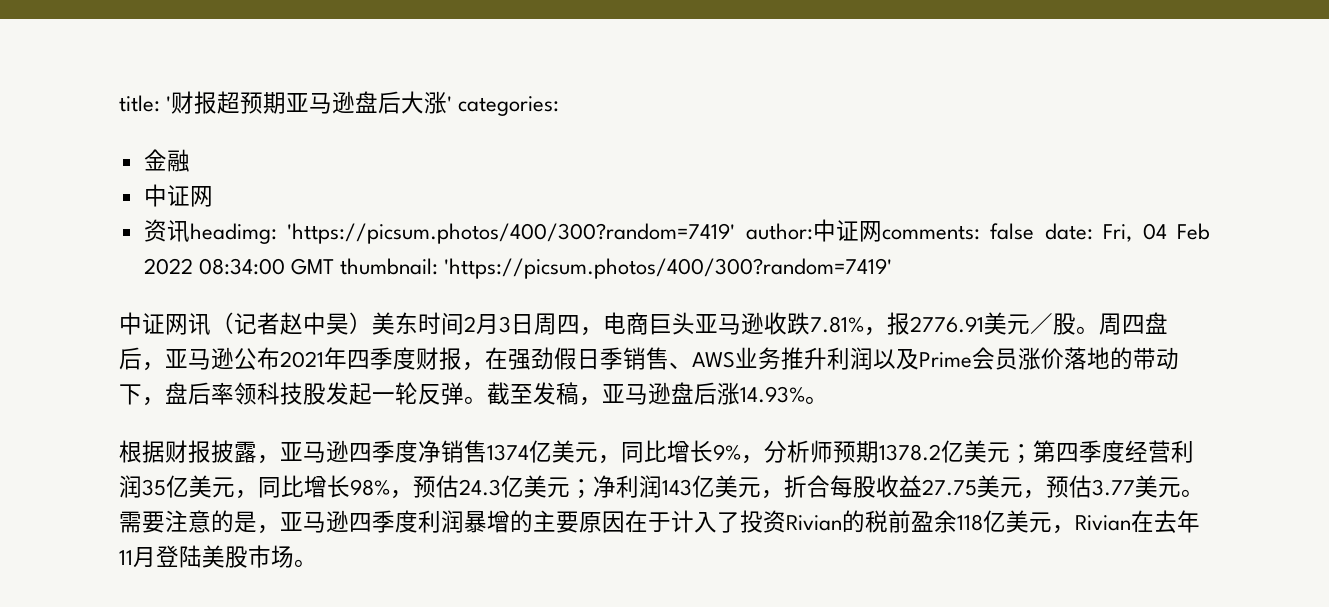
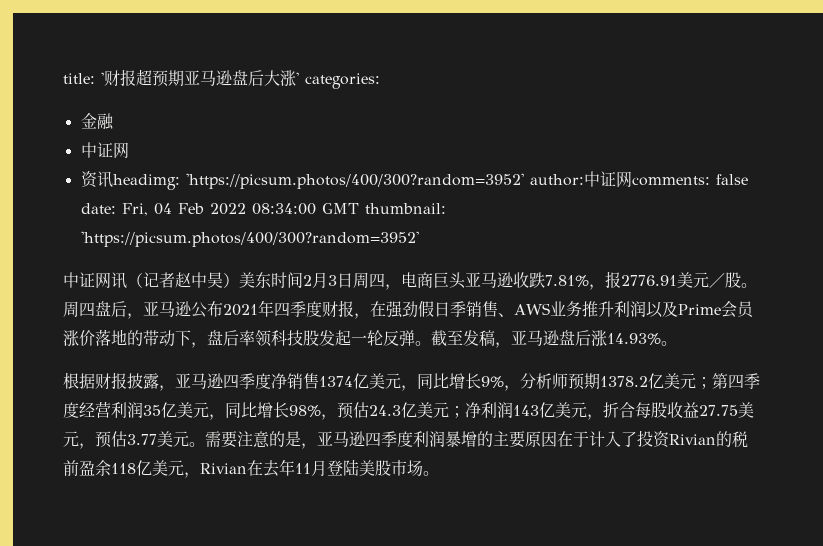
[287,223,736,244] 'https://picsum.photos/400/300?random=7419' -> [185,173,524,189] 'https://picsum.photos/400/300?random=3952'
[444,258,893,279] 'https://picsum.photos/400/300?random=7419' -> [80,231,419,247] 'https://picsum.photos/400/300?random=3952'

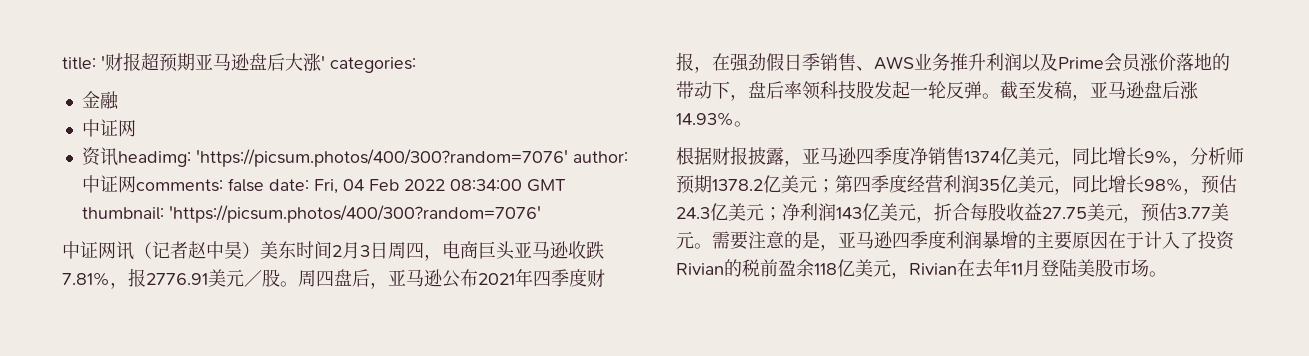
[185,173,524,189] 'https://picsum.photos/400/300?random=3952' -> [195,149,568,167] 'https://picsum.photos/400/300?random=7076'
[80,231,419,247] 'https://picsum.photos/400/300?random=3952' -> [168,205,541,223] 'https://picsum.photos/400/300?random=7076'

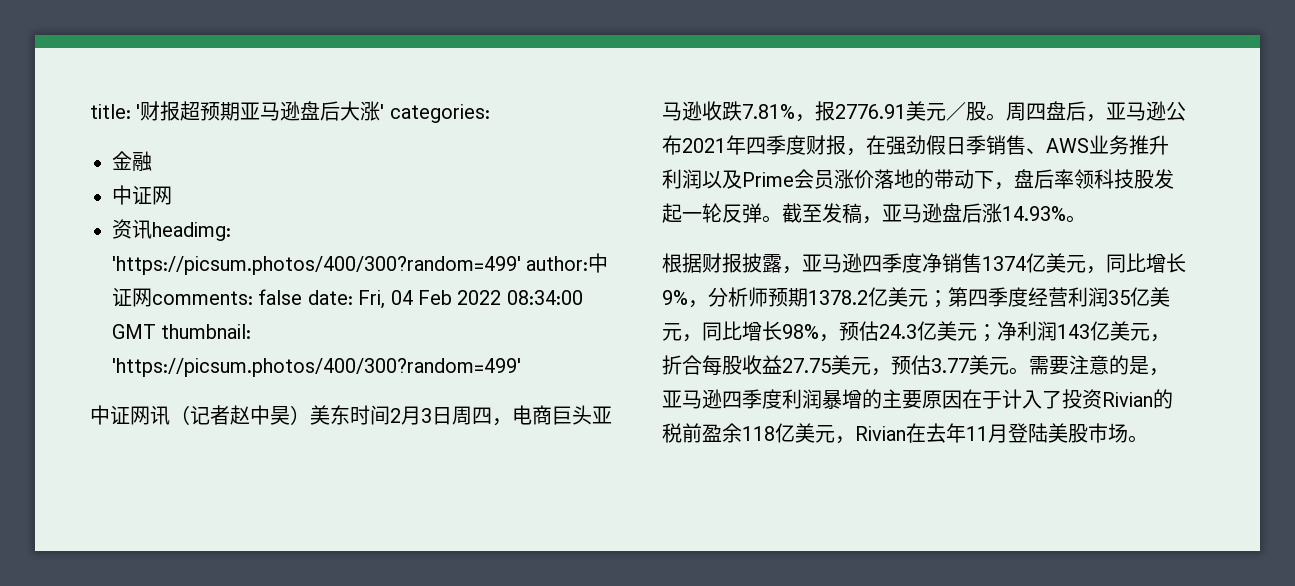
[195,149,568,167] 'https://picsum.photos/400/300?random=7076' -> [112,256,521,275] 'https://picsum.photos/400/300?random=499'
[168,205,541,223] 'https://picsum.photos/400/300?random=7076' -> [112,358,521,377] 'https://picsum.photos/400/300?random=499'

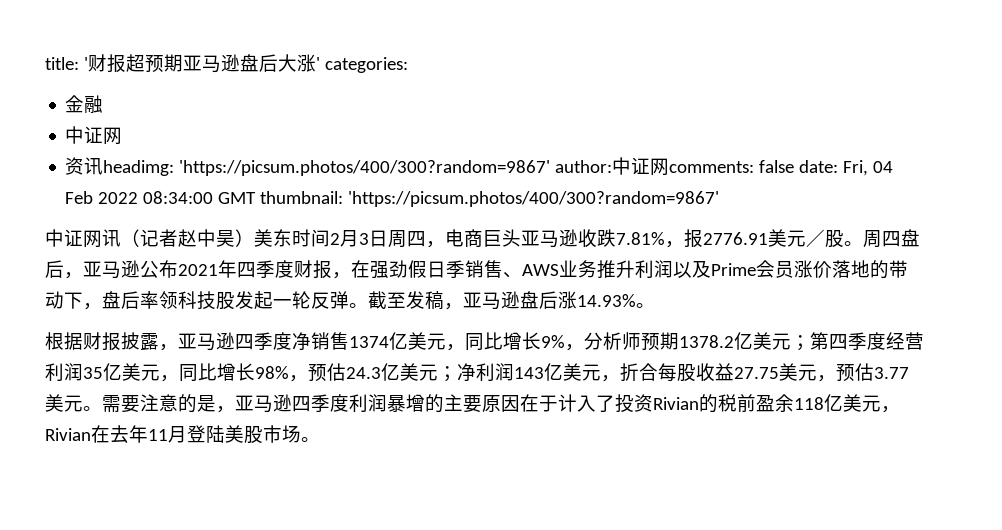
[112,256,521,275] 'https://picsum.photos/400/300?random=499' -> [179,160,551,176] 'https://picsum.photos/400/300?random=9867'
[112,358,521,377] 'https://picsum.photos/400/300?random=499' -> [348,191,720,207] 'https://picsum.photos/400/300?random=9867'

